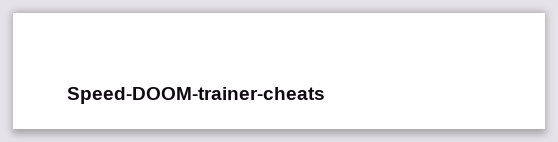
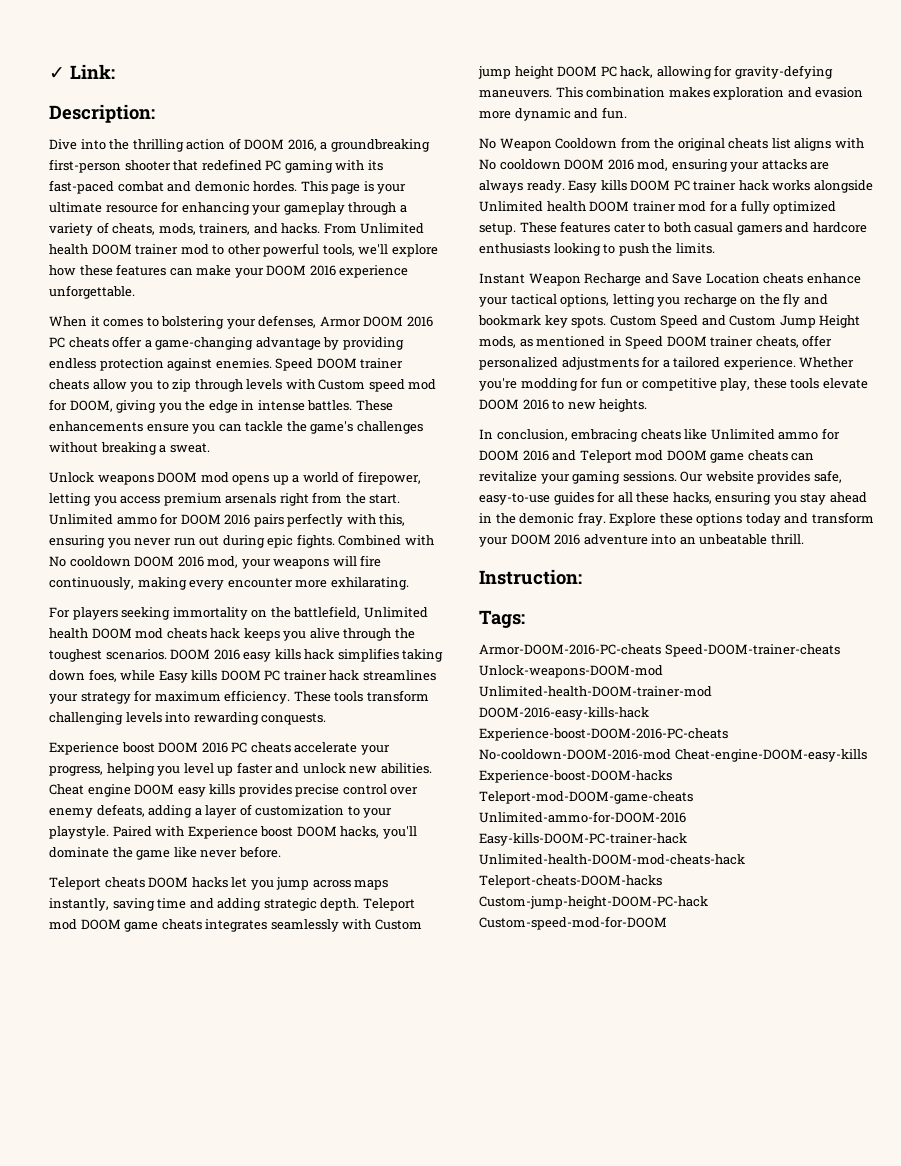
[67,87,325,104] Speed-DOOM-trainer-cheats -> [49,64,115,79] [49,104,155,123] [49,138,430,152] [49,159,383,173] [49,180,407,194] [49,201,407,215] [49,222,425,236] [49,243,438,257] [49,264,409,278] [49,285,135,299] [49,315,433,329] [49,336,404,350] [49,358,404,371] [49,379,437,392] [49,399,393,413] [49,421,423,434] [49,442,210,455] [49,471,421,485] [49,492,401,506] [49,513,406,527] [49,534,434,548] [49,555,382,569] [49,577,409,590] [49,606,428,620] [49,628,415,641] [49,648,444,662] [49,669,436,683] [49,690,429,704] [49,712,327,725] [49,742,390,755] [49,762,432,776] [49,784,419,797] [49,804,393,818] [49,826,417,839] [49,846,281,860] [49,877,389,890] [49,898,415,911] [49,919,422,932] [478,65,833,79] [479,87,864,100] [479,107,627,121] [479,137,864,151] [479,159,830,172] [479,180,873,193] [479,200,837,214] [479,221,867,235] [479,243,715,256] [479,273,861,286] [479,293,828,307] [478,315,861,328] [479,335,833,349] [479,356,855,370] [479,377,868,391] [479,399,648,412] [479,428,840,442] [479,450,815,463] [479,470,842,484] [479,491,867,505] [479,512,874,526] [479,534,804,547] [479,569,582,585] [479,610,525,628] [479,644,840,657] [479,665,663,678] [479,686,712,697] [479,707,649,720] [479,728,728,741] [479,749,867,762] [479,770,672,783] [479,791,693,804] [479,811,686,823] [479,833,687,846] [479,854,745,865] [479,875,662,888] [479,896,708,909] [479,916,667,930] ✓ Link: // Description: // Dive into the thrilling action of DOOM 2016, a groundbreaking first-person shooter that redefined PC gaming with its fast-paced combat and demonic hordes. This page is your ultimate resource for enhancing your gameplay through a variety of cheats, mods, trainers, and hacks. From Unlimited health DOOM trainer mod to other powerful tools, we'll explore how these features can make your DOOM 2016 experience unforgettable. // When it comes to bolstering your defenses, Armor DOOM 2016 PC cheats offer a game-changing advantage by providing endless protection against enemies. Speed DOOM trainer cheats allow you to zip through levels with Custom speed mod for DOOM, giving you the edge in intense battles. These enhancements ensure you can tackle the game's challenges without breaking a sweat. // Unlock weapons DOOM mod opens up a world of firepower, letting you access premium arsenals right from the start. Unlimited ammo for DOOM 2016 pairs perfectly with this, ensuring you never run out during epic fights. Combined with No cooldown DOOM 2016 mod, your weapons will fire continuously, making every encounter more exhilarating. // For players seeking immortality on the battlefield, Unlimited health DOOM mod cheats hack keeps you alive through the toughest scenarios. DOOM 2016 easy kills hack simplifies taking down foes, while Easy kills DOOM PC trainer hack streamlines your strategy for maximum efficiency. These tools transform challenging levels into rewarding conquests. // Experience boost DOOM 2016 PC cheats accelerate your progress, helping you level up faster and unlock new abilities. Cheat engine DOOM easy kills provides precise control over enemy defeats, adding a layer of customization to your playstyle. Paired with Experience boost DOOM hacks, you'll dominate the game like never before. // Teleport cheats DOOM hacks let you jump across maps instantly, saving time and adding strategic depth. Teleport mod DOOM game cheats integrates seamlessly with Custom jump height DOOM PC hack, allowing for gravity-defying maneuvers. This combination makes exploration and evasion more dynamic and fun. // No Weapon Cooldown from the original cheats list aligns with No cooldown DOOM 2016 mod, ensuring your attacks are always ready. Easy kills DOOM PC trainer hack works alongside Unlimited health DOOM trainer mod for a fully optimized setup. These features cater to both casual gamers and hardcore enthusiasts looking to push the limits. // Instant Weapon Recharge and Save Location cheats enhance your tactical options, letting you recharge on the fly and bookmark key spots. Custom Speed and Custom Jump Height mods, as mentioned in Speed DOOM trainer cheats, offer personalized adjustments for a tailored experience. Whether you're modding for fun or competitive play, these tools elevate DOOM 2016 to new heights. // In conclusion, embracing cheats like Unlimited ammo for DOOM 2016 and Teleport mod DOOM game cheats can revitalize your gaming sessions. Our website provides safe, easy-to-use guides for all these hacks, ensuring you stay ahead in the demonic fray. Explore these options today and transform your DOOM 2016 adventure into an unbeatable thrill. // Instruction: // Tags: // Armor-DOOM-2016-PC-cheats Speed-DOOM-trainer-cheats Unlock-weapons-DOOM-mod Unlimited-health-DOOM-trainer-mod DOOM-2016-easy-kills-hack Experience-boost-DOOM-2016-PC-cheats No-cooldown-DOOM-2016-mod Cheat-engine-DOOM-easy-kills Experience-boost-DOOM-hacks Teleport-mod-DOOM-game-cheats Unlimited-ammo-for-DOOM-2016 Easy-kills-DOOM-PC-trainer-hack Unlimited-health-DOOM-mod-cheats-hack Teleport-cheats-DOOM-hacks Custom-jump-height-DOOM-PC-hack Custom-speed-mod-for-DOOM

